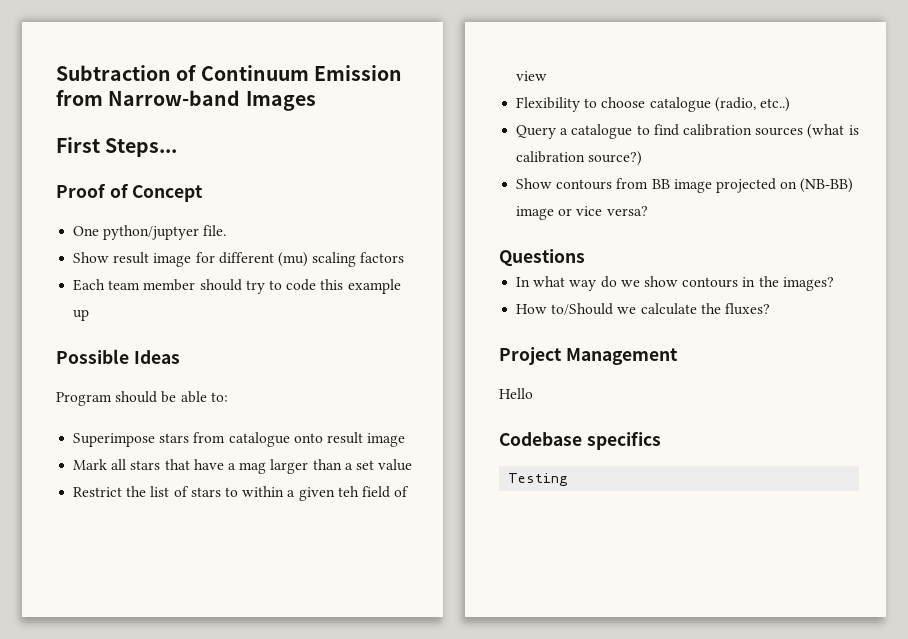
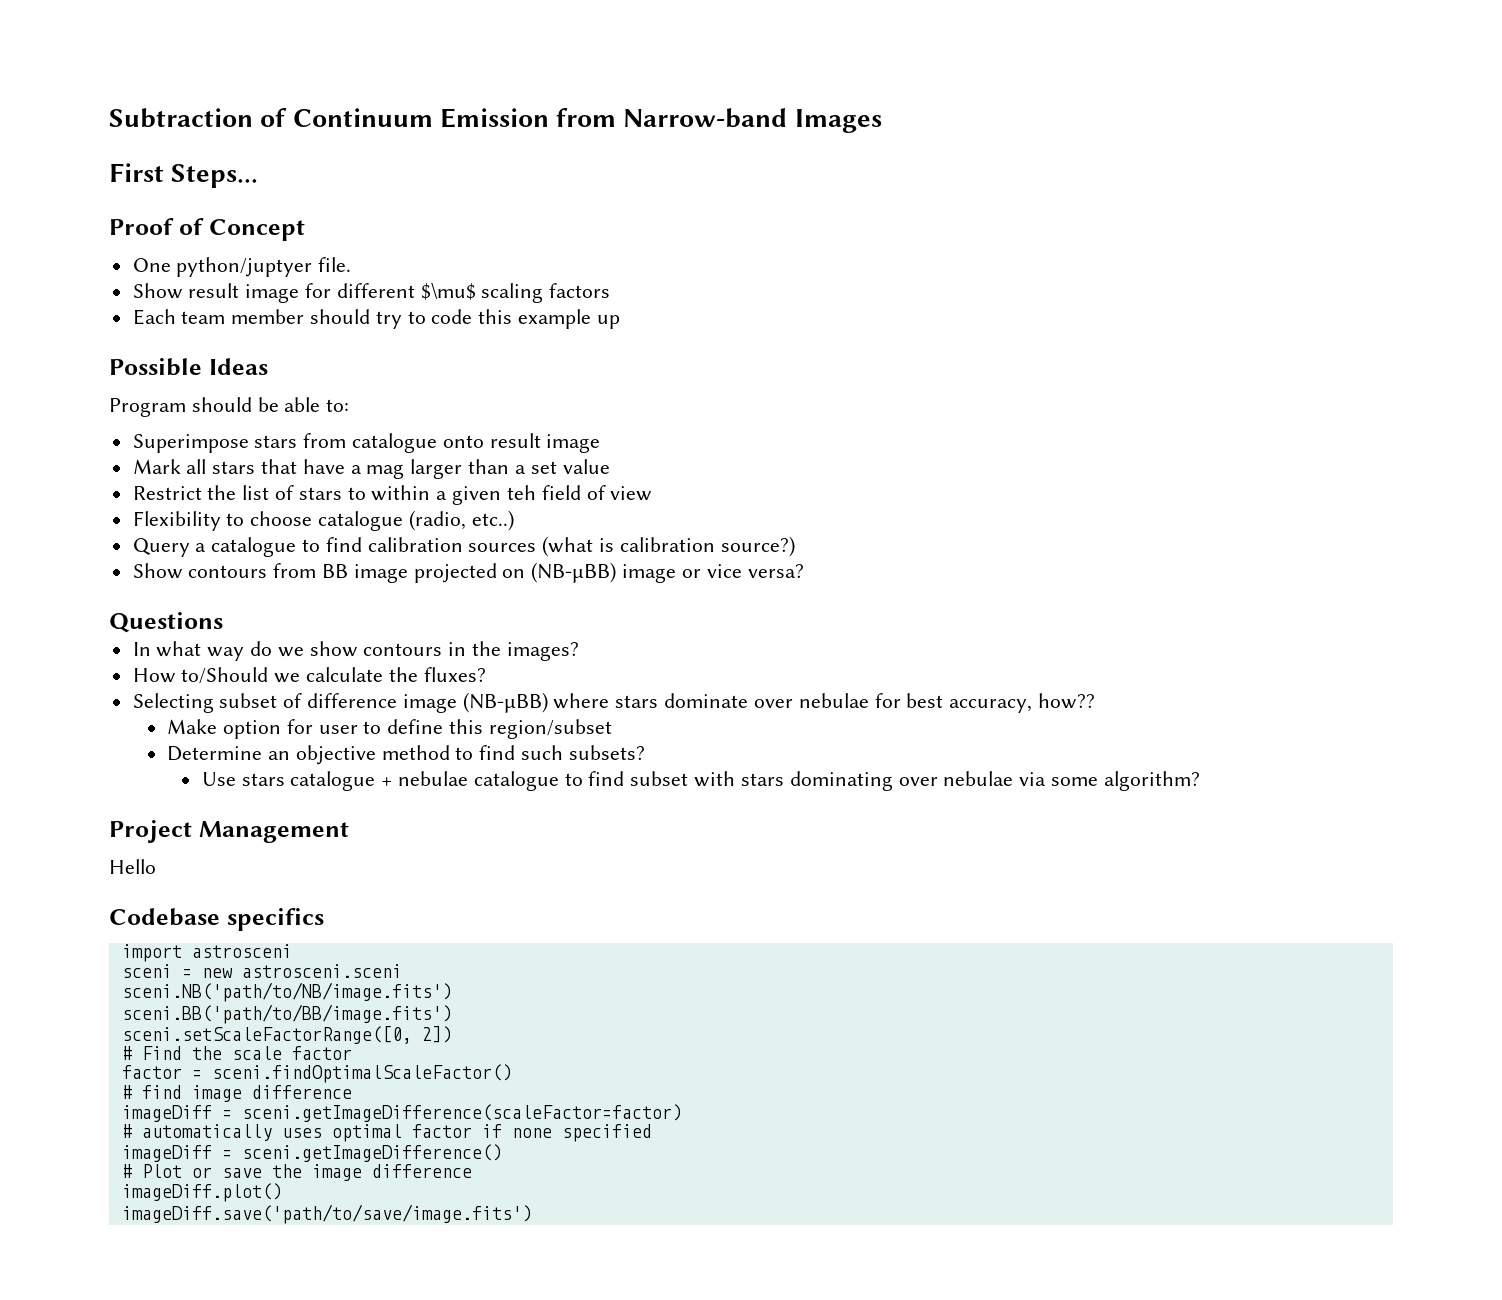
[277,252,308,267] (mu) -> [420,282,476,300] $\mu$
[800,178,854,193] (NB-BB) -> [531,562,617,583] (NB-μBB)
(770, 309) none -> [132,692,1095,713] [167,719,612,739] [167,745,645,765] [201,771,1200,791] // Selecting subset of difference image (NB-μBB) where stars dominate over nebulae for best accuracy, how?? // Make option for user to define this region/subset // Determine an objective method to find such subsets? // Use stars catalogue + nebulae catalogue to find subset with stars dominating over nebulae via some algorithm?
[508,473,569,486] Testing -> [121,944,292,962] [121,964,402,978] [121,982,452,1002] [121,1004,452,1024] [121,1026,452,1044] [121,1046,352,1060] [121,1064,512,1083] [121,1085,352,1102] [121,1104,682,1122] [121,1124,652,1142] [121,1144,502,1162] [121,1164,472,1181] [121,1183,282,1202] [121,1204,532,1224] import astrosceni // sceni = new astrosceni.sceni // sceni.NB('path/to/NB/image.fits') // sceni.BB('path/to/BB/image.fits') // sceni.setScaleFactorRange([0, 2]) // # Find the scale factor // factor = sceni.findOptimalScaleFactor() // # find image difference // imageDiff = sceni.getImageDifference(scaleFactor=factor) // # automatically uses optimal factor if none specified // imageDiff = sceni.getImageDifference() // # Plot or save the image difference // imageDiff.plot() // imageDiff.save('path/to/save/image.fits')

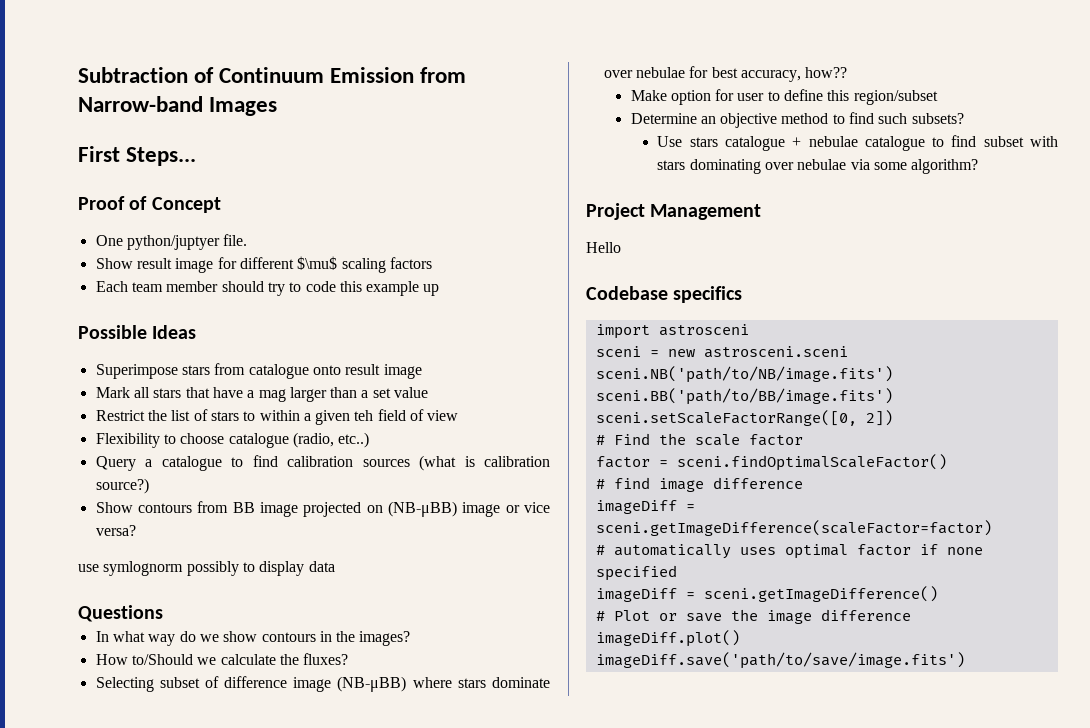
[109,397,350,417] // Program should be able to: -> (197, 332) none
(804, 571) none -> [78,561,335,576] // use symlognorm possibly to display data

